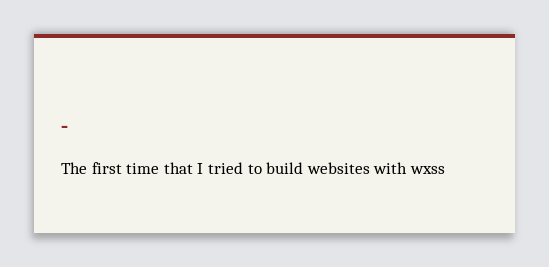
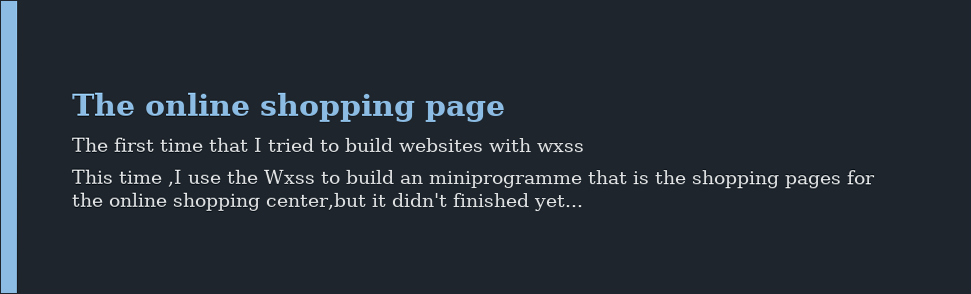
[61,125,68,133] - -> [72,92,506,123] The online shopping page
(445, 170) none -> [71,169,875,189] [71,192,583,212] // This time ,I use the Wxss to build an miniprogramme that is the shopping pages for the online shopping center,but it didn't finished yet...

